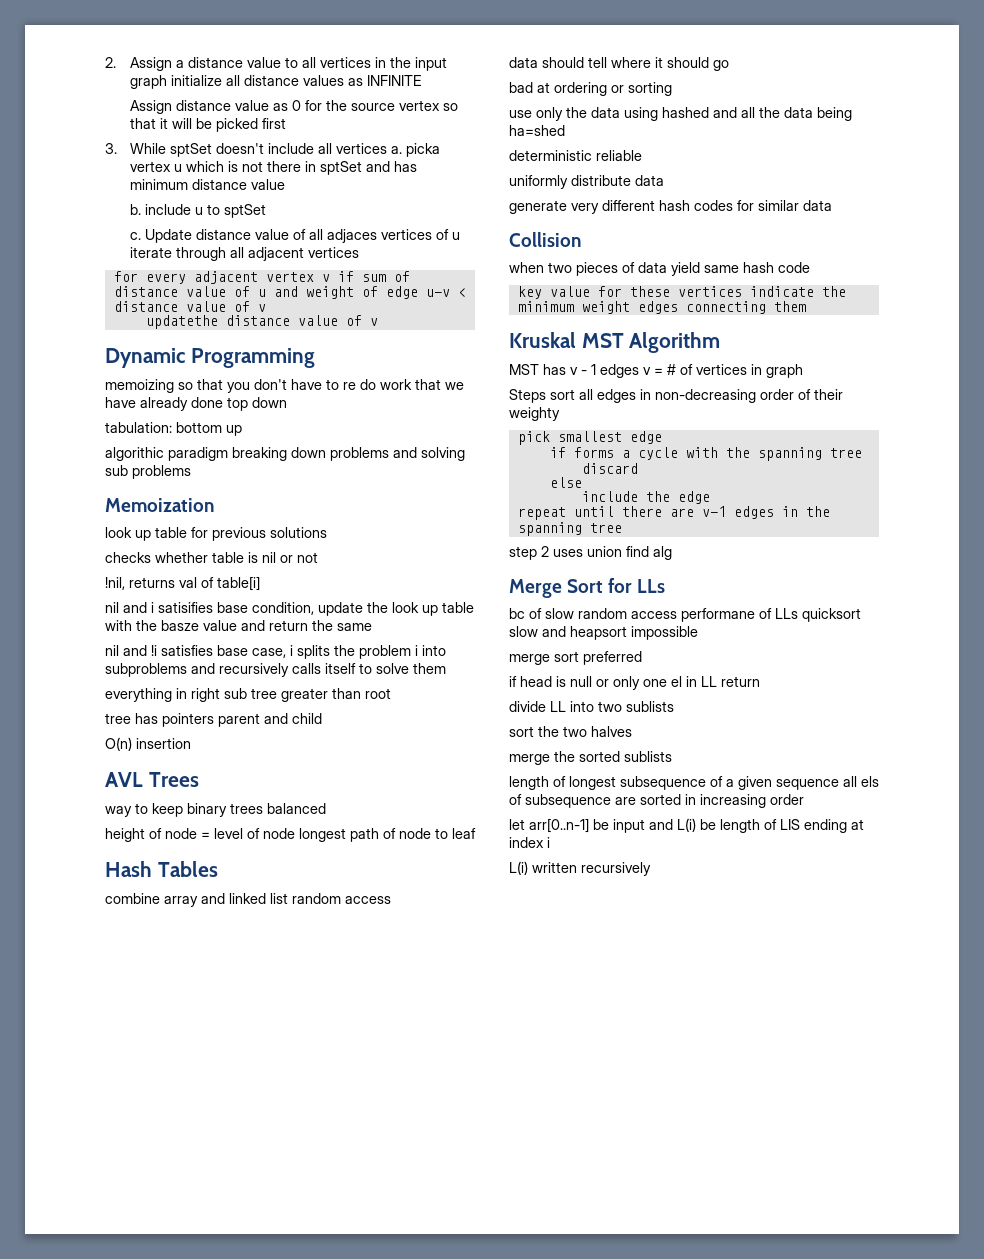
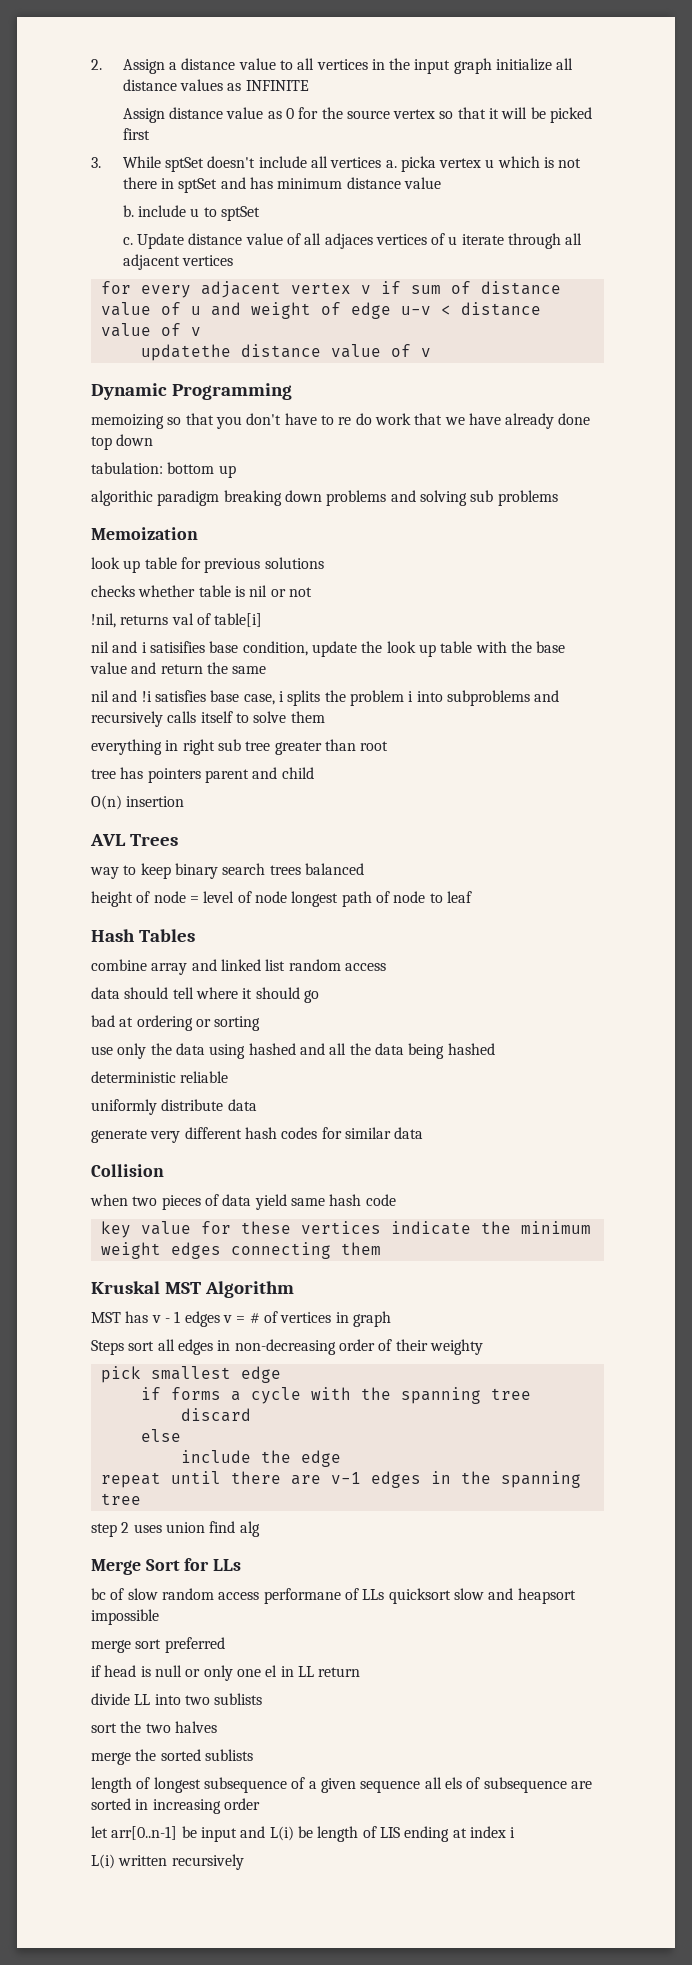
[161,620,199,631] basze -> [536,641,566,653] base
(227, 810) none -> [222,863,266,875] search
[509,125,565,136] ha=shed -> [447,1043,495,1055] hashed

